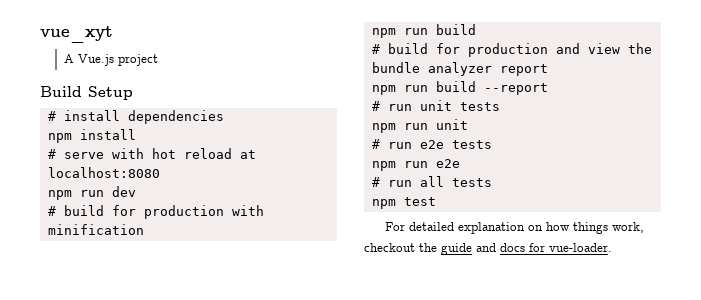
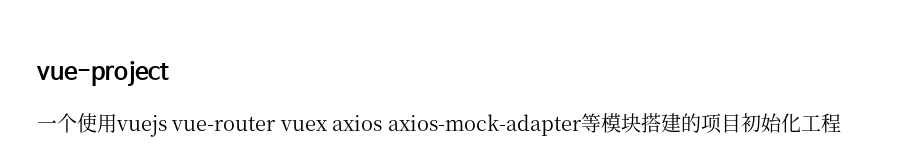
[40,26,113,43] [64,54,159,66] [40,86,133,100] [47,110,224,124] [47,129,136,143] [47,148,256,159] [47,167,160,178] [47,186,136,200] [47,205,264,219] [47,224,144,235] [371,24,476,38] [371,43,652,57] [371,62,548,76] [371,81,548,95] [371,100,500,111] [371,119,468,133] [371,139,492,149] [371,159,460,171] [371,176,492,187] [371,197,436,209] [385,222,645,234] [364,243,612,255] vue_xyt // A Vue.js project // Build Setup // # install dependencies // npm install // # serve with hot reload at localhost:8080 // npm run dev // # build for production with minification // npm run build // # build for production and view the bundle analyzer report // npm run build --report // # run unit tests // npm run unit // # run e2e tests // npm run e2e // # run all tests // npm test // For detailed explanation on how things work, checkout the guide and docs for vue-loader. -> [36,60,169,87] [37,113,841,137] vue-project // 一个使用vuejs vue-router vuex axios axios-mock-adapter等模块搭建的项目初始化工程

